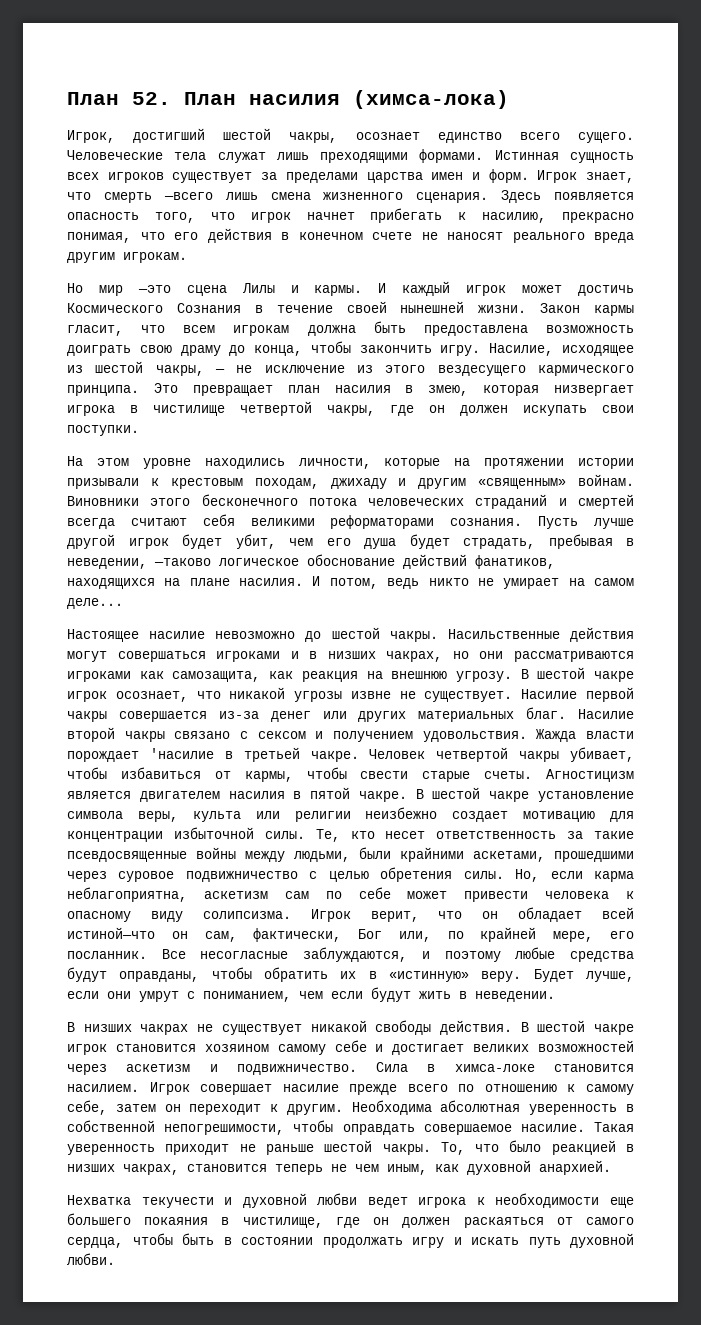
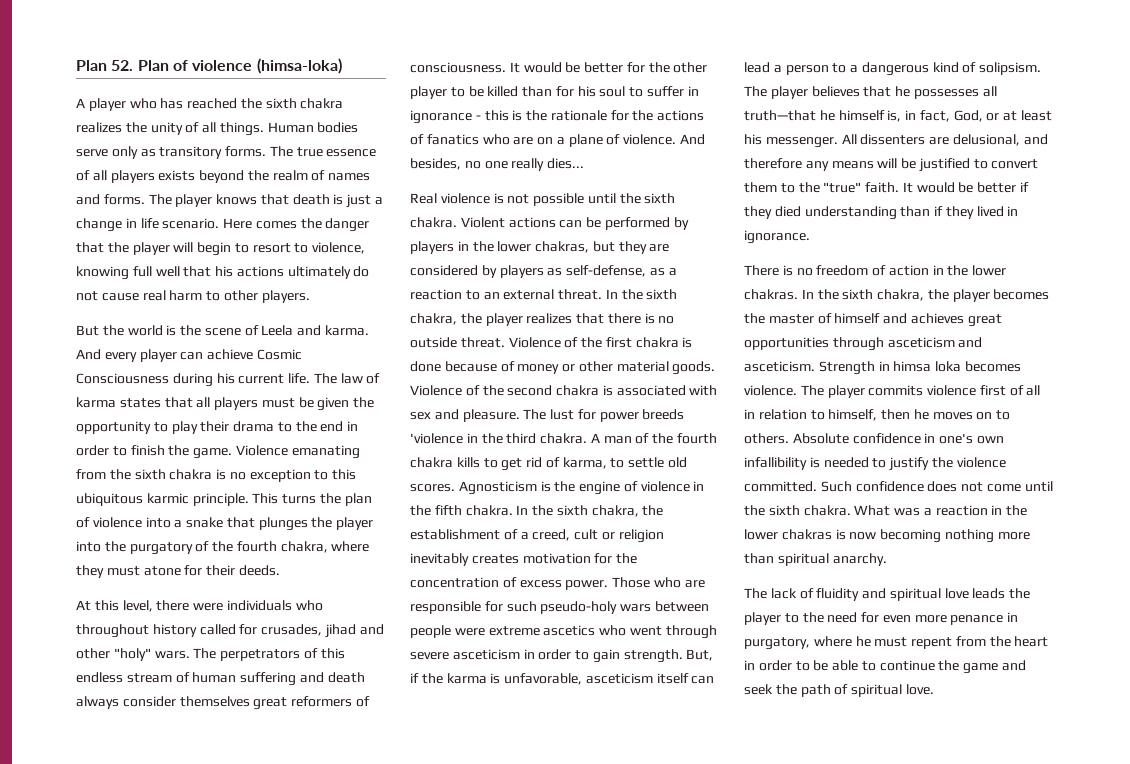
[67,90,509,109] [67,128,635,143] [67,149,634,163] [67,169,634,183] [67,190,634,203] [67,208,634,223] [67,228,634,243] [67,252,187,263] [67,281,635,296] [67,301,634,316] [67,321,634,336] [67,341,634,356] [67,361,634,376] [67,383,634,396] [67,401,634,416] [67,425,139,436] [67,456,634,469] [67,474,634,489] [67,494,634,509] [67,514,634,529] [67,534,634,549] [67,554,555,569] [67,576,635,589] [67,598,123,609] [67,627,634,642] [67,651,634,662] [67,667,634,682] [67,687,634,702] [67,707,634,722] [67,727,634,742] [67,747,634,762] [67,767,634,782] [67,787,634,802] [67,807,634,822] [67,827,634,842] [67,847,634,862] [67,867,635,882] [67,887,634,902] [67,907,634,922] [67,927,634,942] [67,947,634,962] [67,967,634,982] [67,987,555,1002] [67,1020,634,1035] [67,1040,634,1055] [67,1062,634,1075] [67,1082,634,1095] [67,1100,634,1115] [67,1120,635,1135] [67,1140,634,1155] [67,1160,611,1175] [67,1193,634,1208] [67,1213,634,1228] [67,1233,634,1248] [67,1253,115,1265] План 52. План насилия (химса-лока) // Игрок, достигший шестой чакры, осознает единство всего сущего. Человеческие тела служат лишь преходящими формами. Истинная сущность всех игроков существует за пределами царства имен и форм. Игрок знает, что смерть —всего лишь смена жизненного сценария. Здесь появляется опасность того, что игрок начнет прибегать к насилию, прекрасно понимая, что его действия в конечном счете не наносят реального вреда другим игрокам. // Но мир —это сцена Лилы и кармы. И каждый игрок может достичь Космического Сознания в течение своей нынешней жизни. Закон кармы гласит, что всем игрокам должна быть предоставлена возможность доиграть свою драму до конца, чтобы закончить игру. Насилие, исходящее из шестой чакры, — не исключение из этого вездесущего кармического принципа. Это превращает план насилия в змею, которая низвергает игрока в чистилище четвертой чакры, где он должен искупать свои поступки. // На этом уровне находились личности, которые на протяжении истории призывали к крестовым походам, джихаду и другим «священным» войнам. Виновники этого бесконечного потока человеческих страданий и смертей всегда считают себя великими реформаторами сознания. Пусть лучше другой игрок будет убит, чем его душа будет страдать, пребывая в неведении, —таково логическое обоснование действий фанатиков, находящихся на плане насилия. И потом, ведь никто не умирает на самом деле... // Настоящее насилие невозможно до шестой чакры. Насильственные действия могут совершаться игроками и в низших чакрах, но они рассматриваются игроками как самозащита, как реакция на внешнюю угрозу. В шестой чакре игрок осознает, что никакой угрозы извне не существует. Насилие первой чакры совершается из-за денег или других материальных благ. Насилие второй чакры связано с сексом и получением удовольствия. Жажда власти порождает 'насилие в третьей чакре. Человек четвертой чакры убивает, чтобы избавиться от кармы, чтобы свести старые счеты. Агностицизм является двигателем насилия в пятой чакре. В шестой чакре установление символа веры, культа или религии неизбежно создает мотивацию для концентрации избыточной силы. Те, кто несет ответственность за такие псевдосвященные войны между людьми, были крайними аскетами, прошедшими через суровое подвижничество с целью обретения силы. Но, если карма неблагоприятна, аскетизм сам по себе может привести человека к опасному виду солипсизма. Игрок верит, что он обладает всей истиной—что он сам, фактически, Бог или, по крайней мере, его посланник. Все несогласные заблуждаются, и поэтому любые средства будут оправданы, чтобы обратить их в «истинную» веру. Будет лучше, если они умрут с пониманием, чем если будут жить в неведении. // В низших чакрах не существует никакой свободы действия. В шестой чакре игрок становится хозяином самому себе и достигает великих возможностей через аскетизм и подвижничество. Сила в химса-локе становится насилием. Игрок совершает насилие прежде всего по отношению к самому себе, затем он переходит к другим. Необходима абсолютная уверенность в собственной непогрешимости, чтобы оправдать совершаемое насилие. Такая уверенность приходит не раньше шестой чакры. То, что было реакцией в низших чакрах, становится теперь не чем иным, как духовной анархией. // Нехватка текучести и духовной любви ведет игрока к необходимости еще большего покаяния в чистилище, где он должен раскаяться от самого сердца, чтобы быть в состоянии продолжать игру и искать путь духовной любви. -> [76,58,342,74] [76,98,344,111] [76,122,359,136] [76,146,377,159] [76,170,371,183] [76,194,384,208] [76,218,370,232] [76,242,366,256] [76,266,370,280] [76,290,310,303] [76,325,370,336] [76,349,302,362] [76,373,381,387] [76,397,375,411] [76,421,359,434] [76,445,360,459] [76,469,357,482] [76,493,372,506] [76,517,374,531] [76,541,370,555] [76,565,280,578] [76,600,323,612] [76,624,384,638] [76,648,345,661] [76,672,365,686] [76,696,370,710] [410,62,708,73] [410,86,699,99] [410,110,705,124] [410,134,706,147] [410,158,585,171] [410,193,676,206] [410,217,689,230] [410,241,670,254] [410,265,677,278] [410,289,678,300] [410,313,675,326] [410,337,693,348] [410,361,716,375] [410,385,718,396] [410,409,685,422] [410,433,718,444] [410,457,688,471] [410,481,705,495] [410,505,664,517] [410,529,664,543] [410,553,638,566] [410,577,705,590] [410,601,709,614] [410,625,717,639] [410,649,714,663] [410,673,715,685] [744,62,1042,76] [744,86,997,99] [744,110,1053,122] [744,134,1048,148] [744,158,1039,172] [744,182,1030,193] [744,206,1019,220] [744,230,810,244] [744,265,1007,276] [744,289,1050,302] [744,313,1002,327] [744,337,983,351] [744,361,1021,375] [744,385,1041,398] [744,409,1011,421] [744,433,1004,444] [744,457,1006,471] [744,481,1053,492] [744,505,1028,516] [744,529,1030,543] [744,553,887,566] [744,588,1031,601] [744,612,1019,625] [744,636,1049,650] [744,660,1027,674] [744,684,934,697] Plan 52. Plan of violence (himsa-loka) // A player who has reached the sixth chakra realizes the unity of all things. Human bodies serve only as transitory forms. The true essence of all players exists beyond the realm of names and forms. The player knows that death is just a change in life scenario. Here comes the danger that the player will begin to resort to violence, knowing full well that his actions ultimately do not cause real harm to other players. // But the world is the scene of Leela and karma. And every player can achieve Cosmic Consciousness during his current life. The law of karma states that all players must be given the opportunity to play their drama to the end in order to finish the game. Violence emanating from the sixth chakra is no exception to this ubiquitous karmic principle. This turns the plan of violence into a snake that plunges the player into the purgatory of the fourth chakra, where they must atone for their deeds. // At this level, there were individuals who throughout history called for crusades, jihad and other "holy" wars. The perpetrators of this endless stream of human suffering and death always consider themselves great reformers of consciousness. It would be better for the other player to be killed than for his soul to suffer in ignorance - this is the rationale for the actions of fanatics who are on a plane of violence. And besides, no one really dies... // Real violence is not possible until the sixth chakra. Violent actions can be performed by players in the lower chakras, but they are considered by players as self-defense, as a reaction to an external threat. In the sixth chakra, the player realizes that there is no outside threat. Violence of the first chakra is done because of money or other material goods. Violence of the second chakra is associated with sex and pleasure. The lust for power breeds 'violence in the third chakra. A man of the fourth chakra kills to get rid of karma, to settle old scores. Agnosticism is the engine of violence in the fifth chakra. In the sixth chakra, the establishment of a creed, cult or religion inevitably creates motivation for the concentration of excess power. Those who are responsible for such pseudo-holy wars between people were extreme ascetics who went through severe asceticism in order to gain strength. But, if the karma is unfavorable, asceticism itself can lead a person to a dangerous kind of solipsism. The player believes that he possesses all truth—that he himself is, in fact, God, or at least his messenger. All dissenters are delusional, and therefore any means will be justified to convert them to the "true" faith. It would be better if they died understanding than if they lived in ignorance. // There is no freedom of action in the lower chakras. In the sixth chakra, the player becomes the master of himself and achieves great opportunities through asceticism and asceticism. Strength in himsa loka becomes violence. The player commits violence first of all in relation to himself, then he moves on to others. Absolute confidence in one's own infallibility is needed to justify the violence committed. Such confidence does not come until the sixth chakra. What was a reaction in the lower chakras is now becoming nothing more than spiritual anarchy. // The lack of fluidity and spiritual love leads the player to the need for even more penance in purgatory, where he must repent from the heart in order to be able to continue the game and seek the path of spiritual love.

